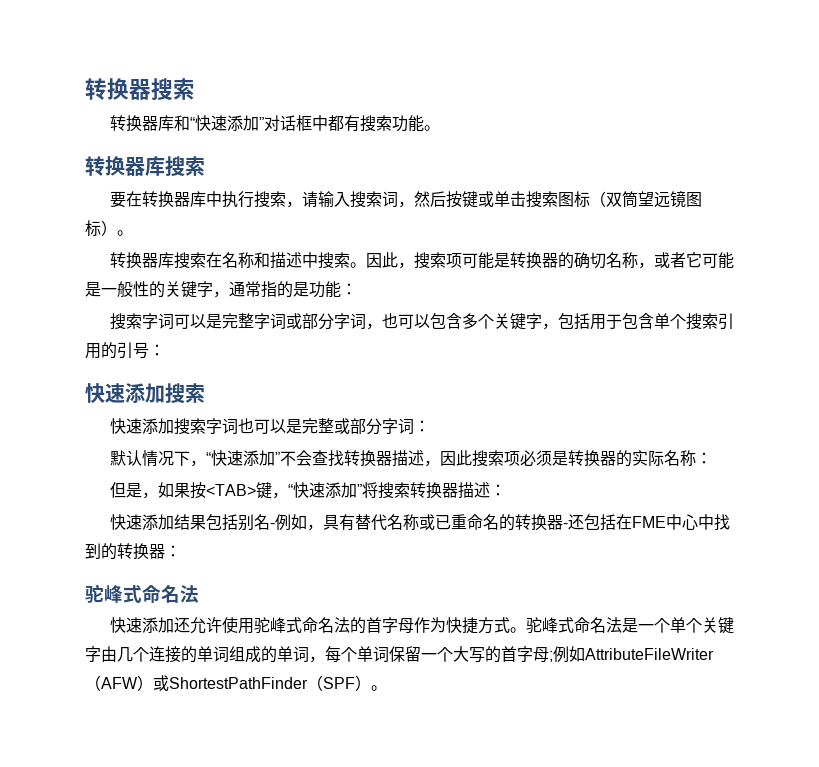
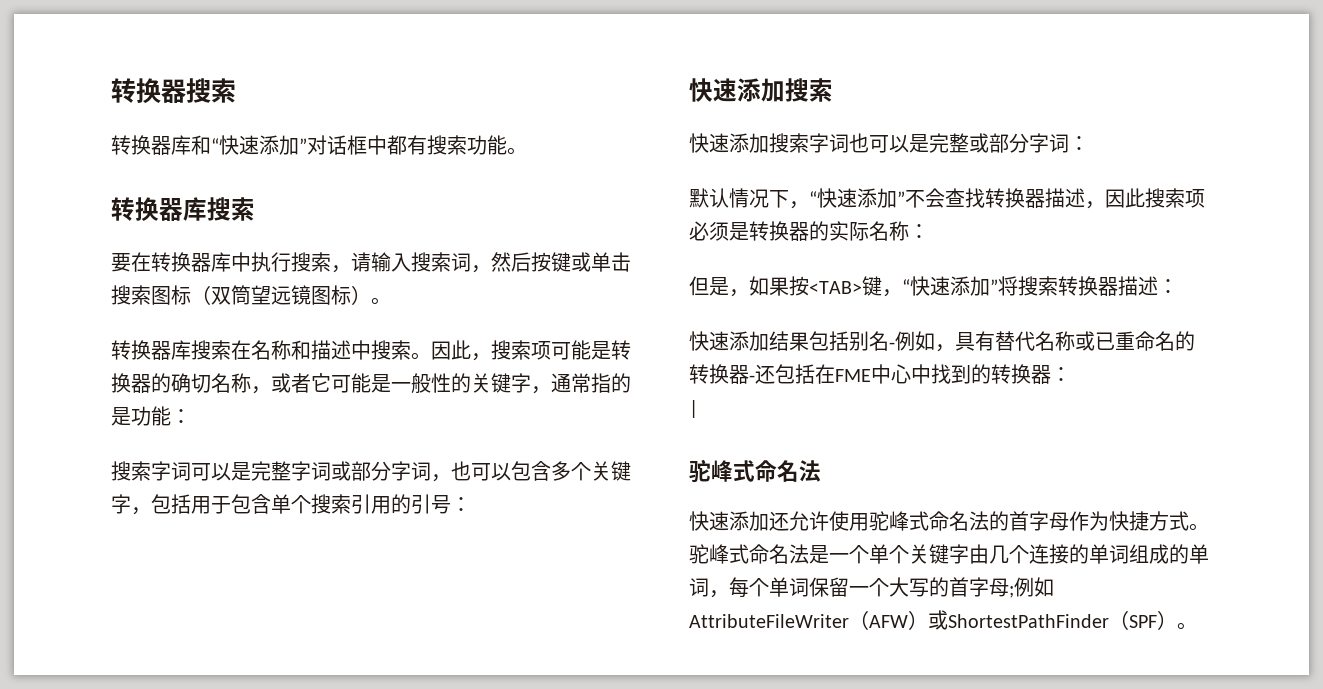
(181, 551) none -> [689,400,698,418] // |

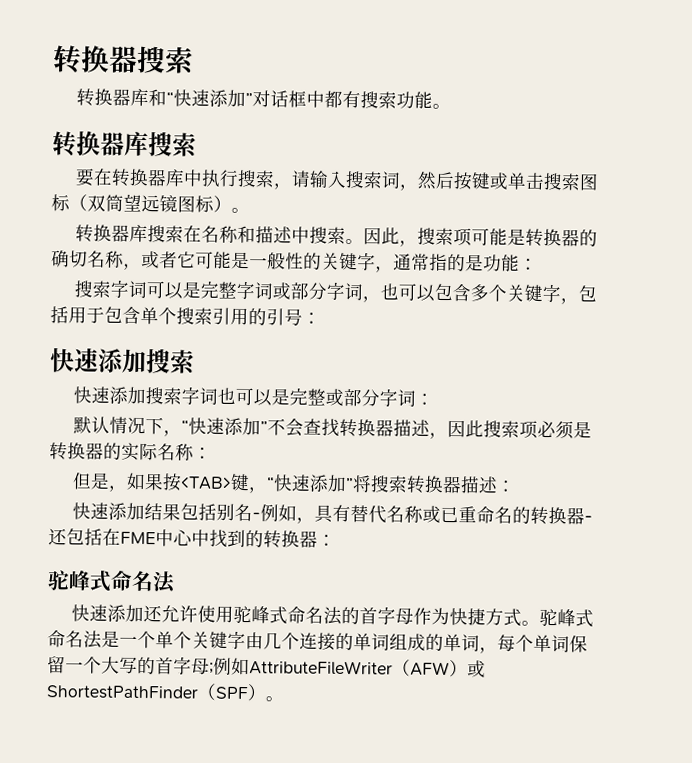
[689,400,698,418] // | -> (336, 540) none

